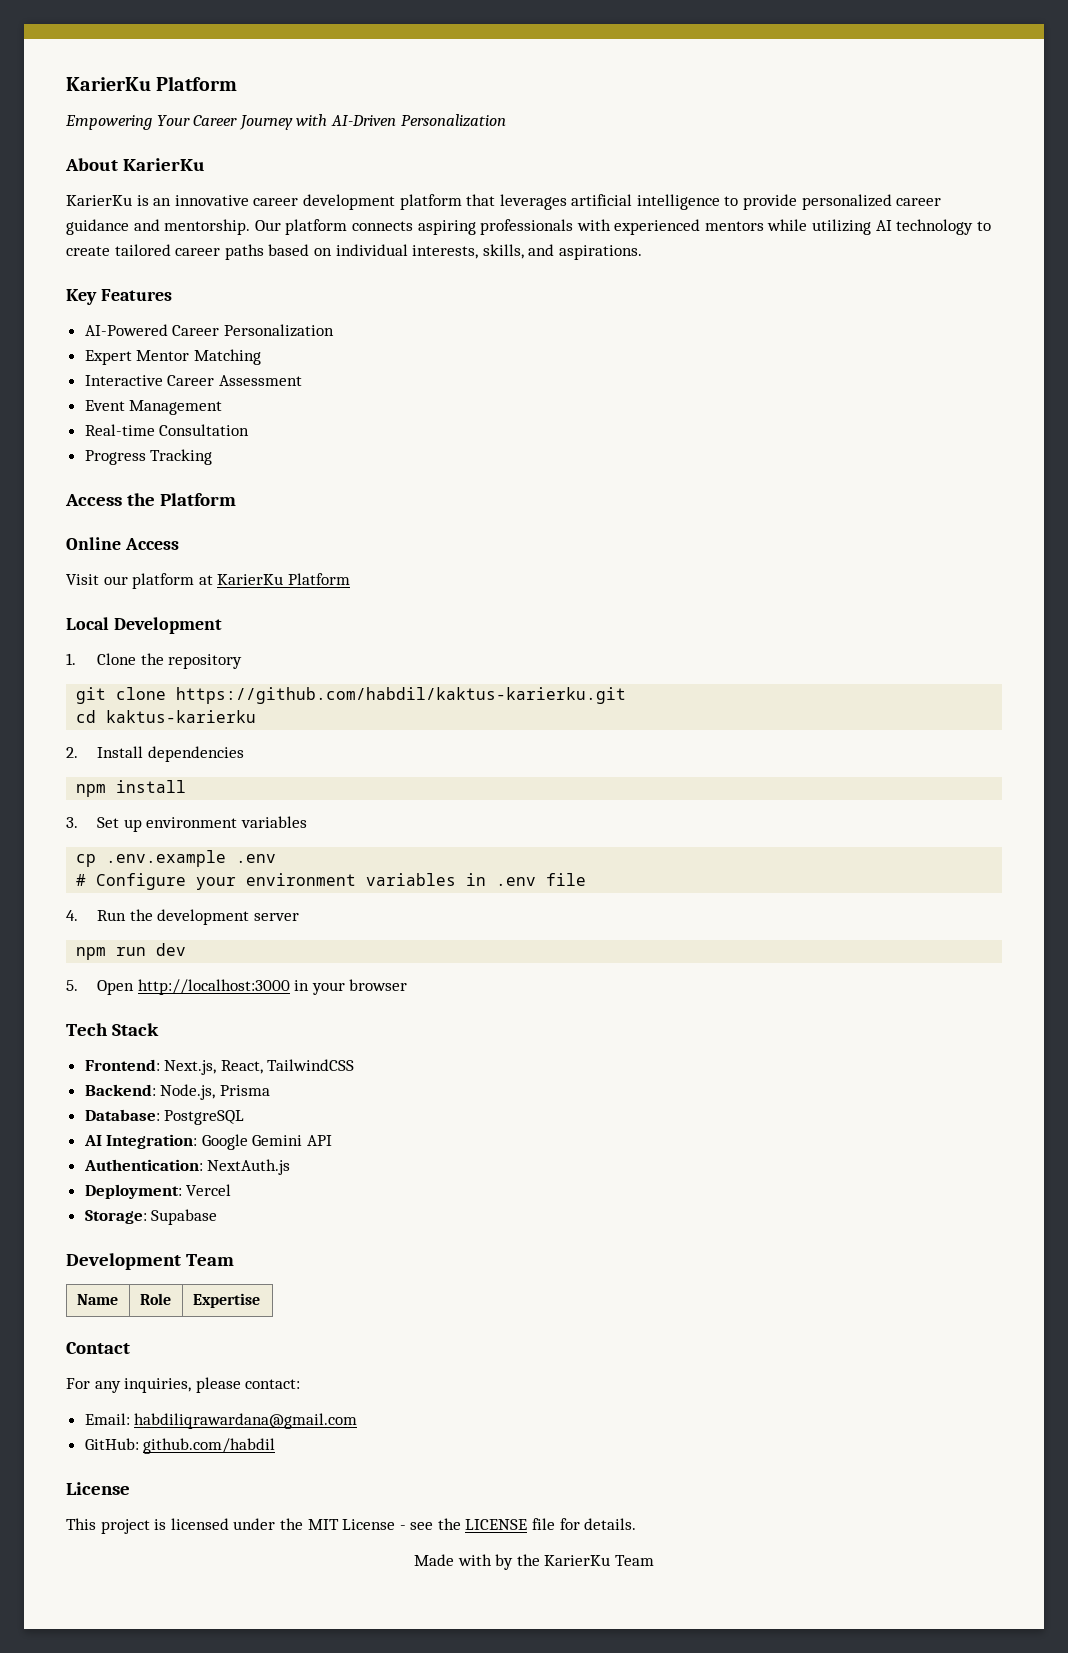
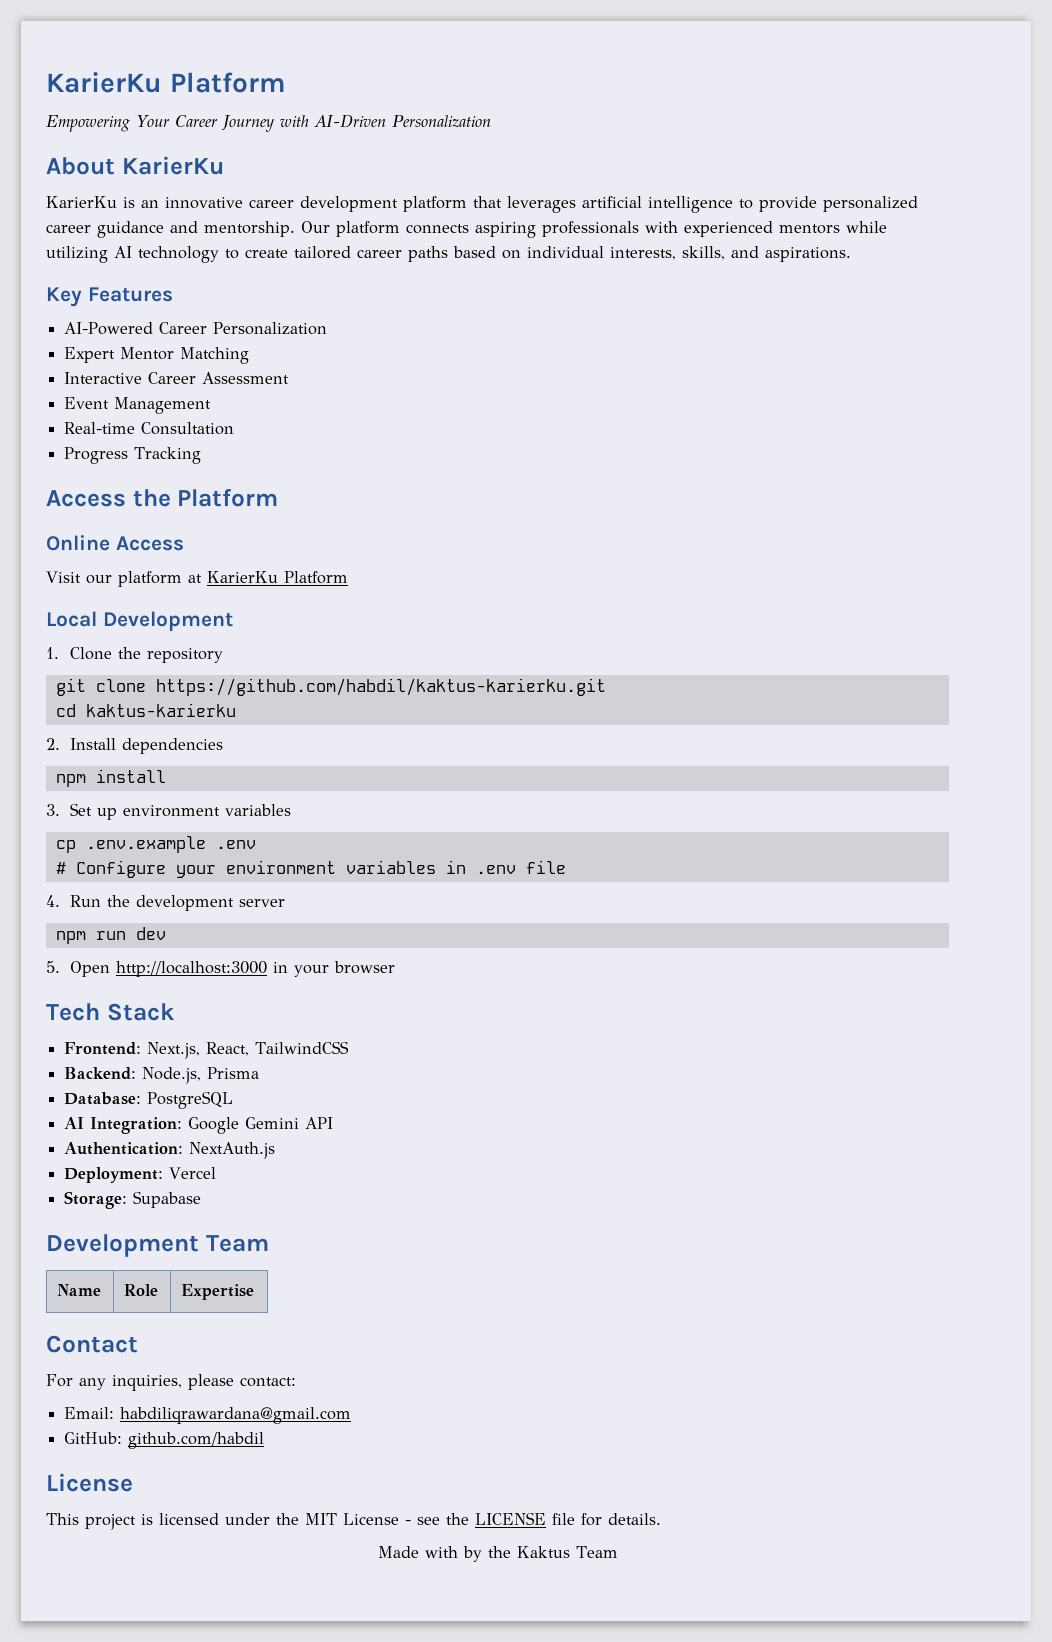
[544,1555,611,1566] KarierKu -> [516,1546,570,1558] Kaktus

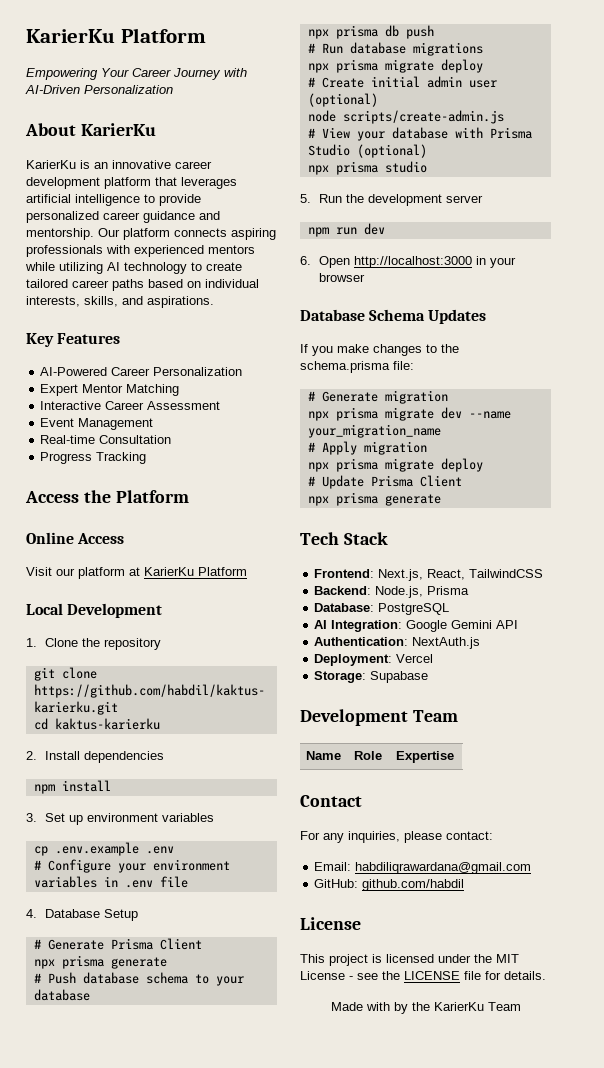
(60, 901) none -> [45,909,139,921] [33,938,202,950] [33,955,167,969] [33,972,244,986] [33,989,90,1001] [307,25,434,39] [307,42,483,56] [307,59,483,73] [307,76,497,88] [307,93,378,107] [307,110,504,124] [307,127,532,141] [307,144,427,158] [307,161,427,175] [300,194,311,203] Database Setup // # Generate Prisma Client // npx prisma generate // # Push database schema to your database // npx prisma db push // # Run database migrations // npx prisma migrate deploy // # Create initial admin user (optional) // node scripts/create-admin.js // # View your database with Prisma Studio (optional) // npx prisma studio // 5.
[46,961,60,973] 5. -> [300,256,311,265] 6.
(396, 967) none -> [300,309,487,324] [300,344,459,356] [300,361,414,373] [307,390,448,404] [307,407,511,421] [307,424,441,438] [307,441,427,455] [307,458,483,472] [307,475,462,489] [307,492,441,506] // Database Schema Updates // If you make changes to the schema.prisma file: // # Generate migration // npx prisma migrate dev --name your_migration_name // # Apply migration // npx prisma migrate deploy // # Update Prisma Client // npx prisma generate
[516,1546,570,1558] Kaktus -> [433,1002,484,1011] KarierKu

